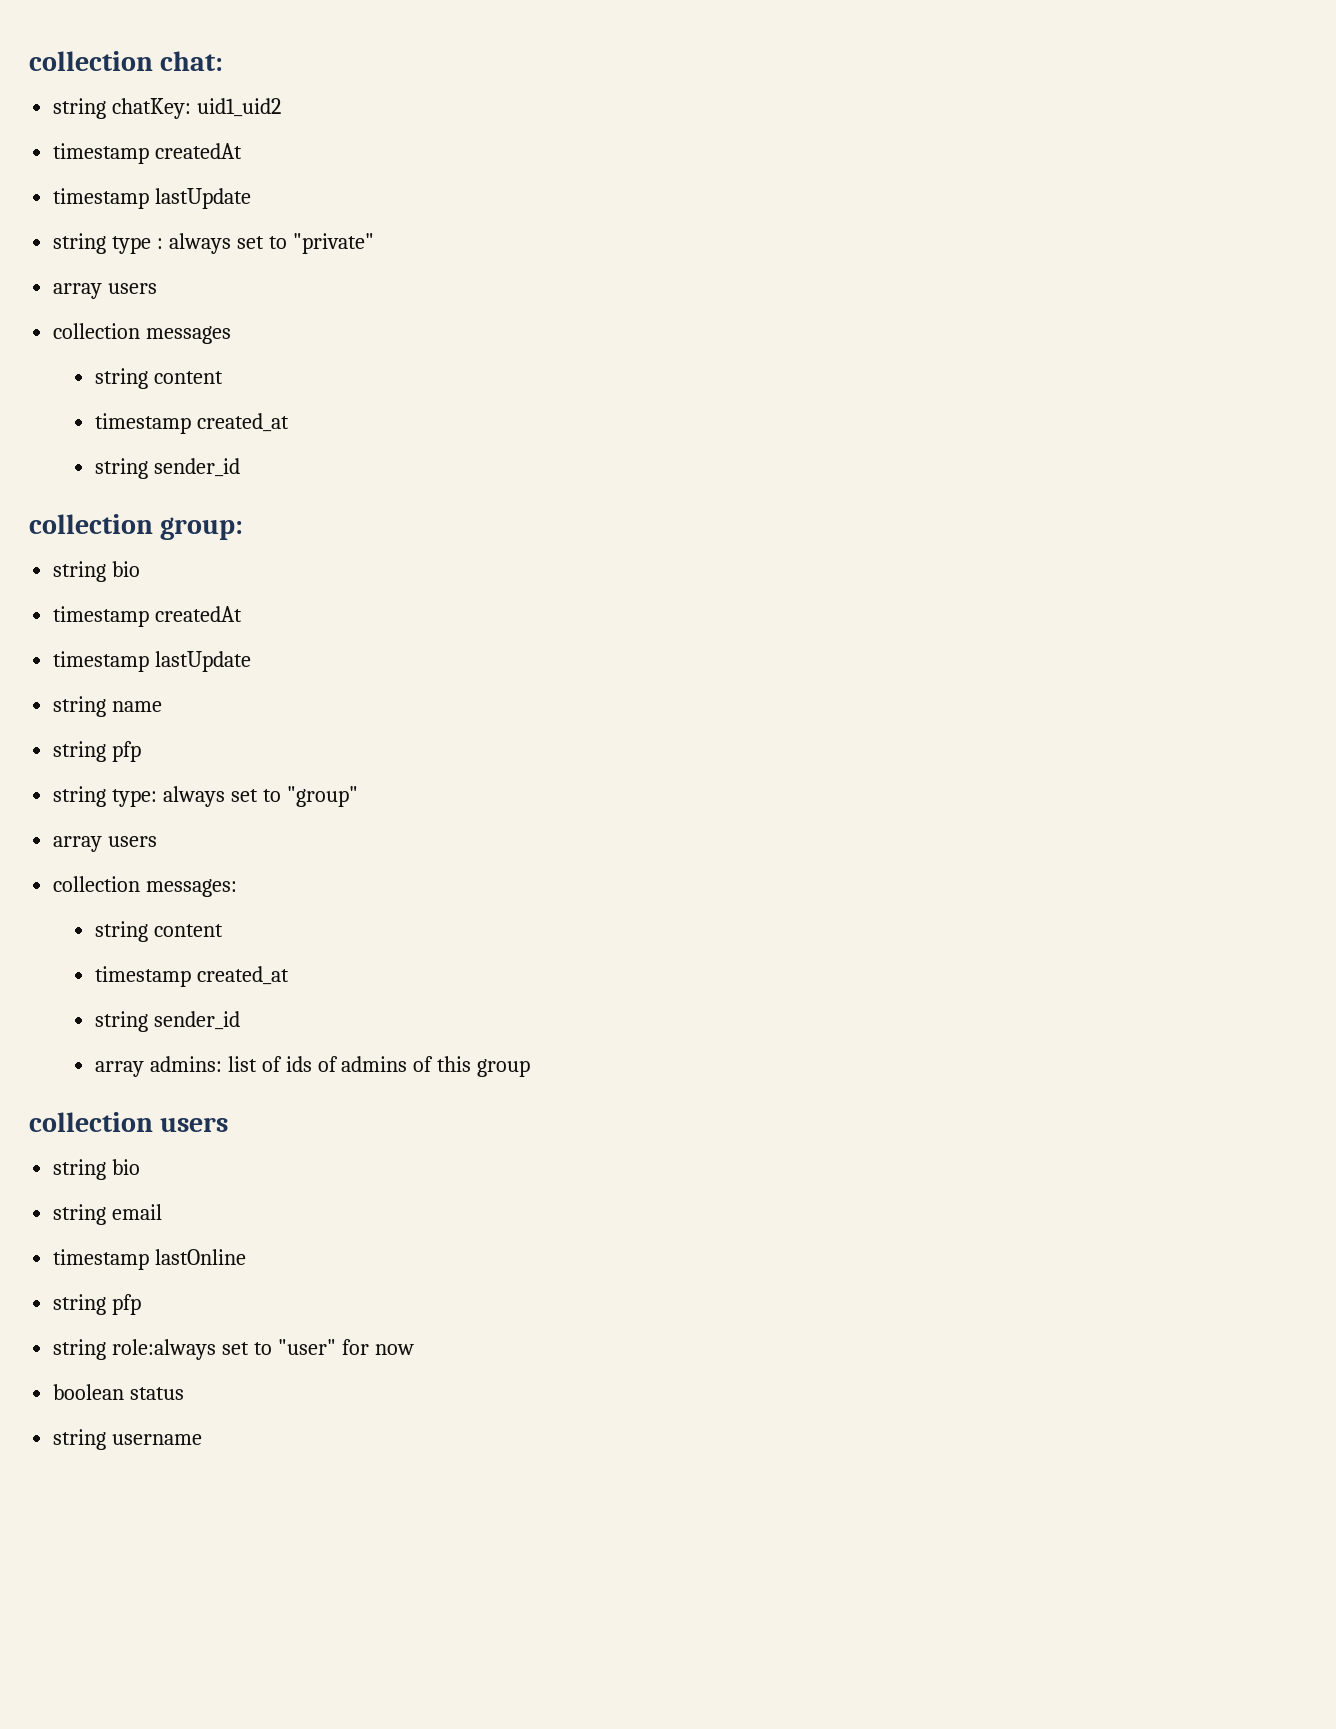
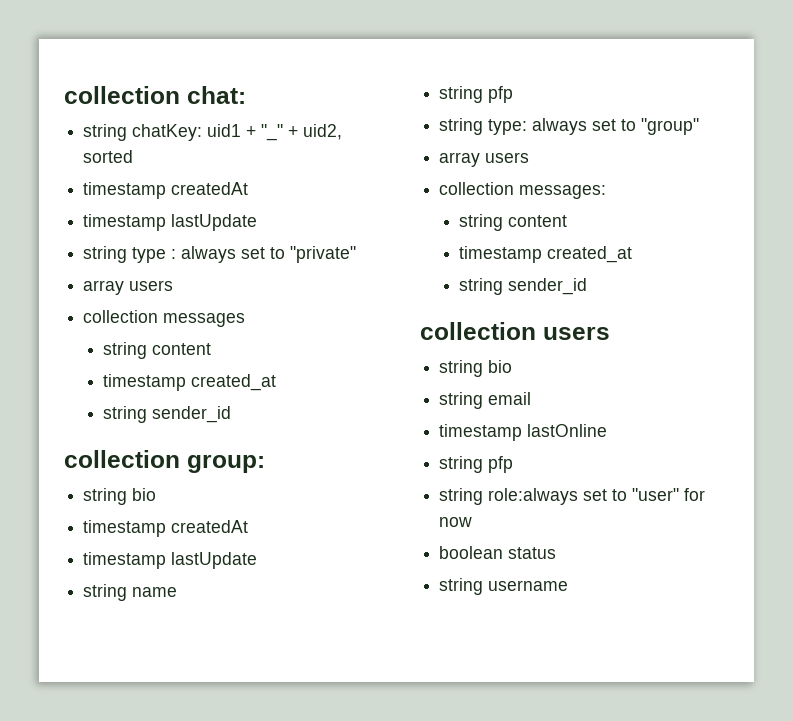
[197,98,282,117] uid1_uid2 -> [207,124,343,141] [83,150,134,163] uid1 + "_" + uid2, sorted
[94,1056,531,1077] // array admins: list of ids of admins of this group -> (588, 286) none

